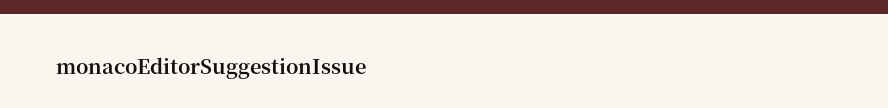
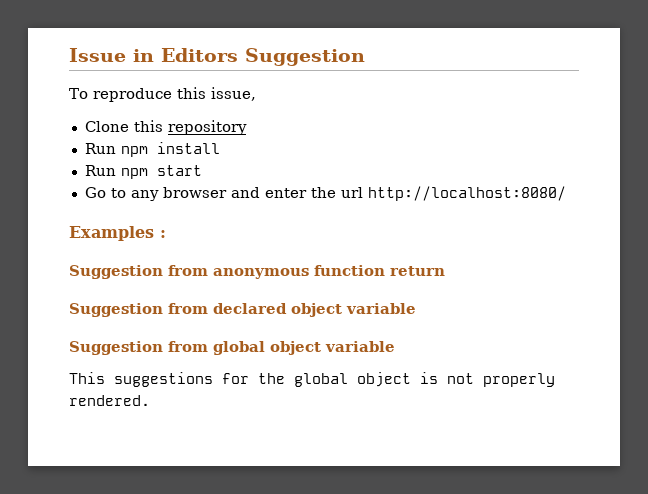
[56,57,366,79] monacoEditorSuggestionIssue -> [69,48,365,66] [69,87,256,102] [84,120,247,135] [84,142,220,157] [84,165,202,179] [84,186,566,201] [69,226,166,241] [69,265,445,279] [69,303,416,317] [69,341,395,355] [69,372,555,387] [69,395,150,406] Issue in Editors Suggestion // To reproduce this issue, // Clone this repository // Run npm install // Run npm start // Go to any browser and enter the url http://localhost:8080/ // Examples : // Suggestion from anonymous function return // Suggestion from declared object variable // Suggestion from global object variable // This suggestions for the global object is not properly rendered.

